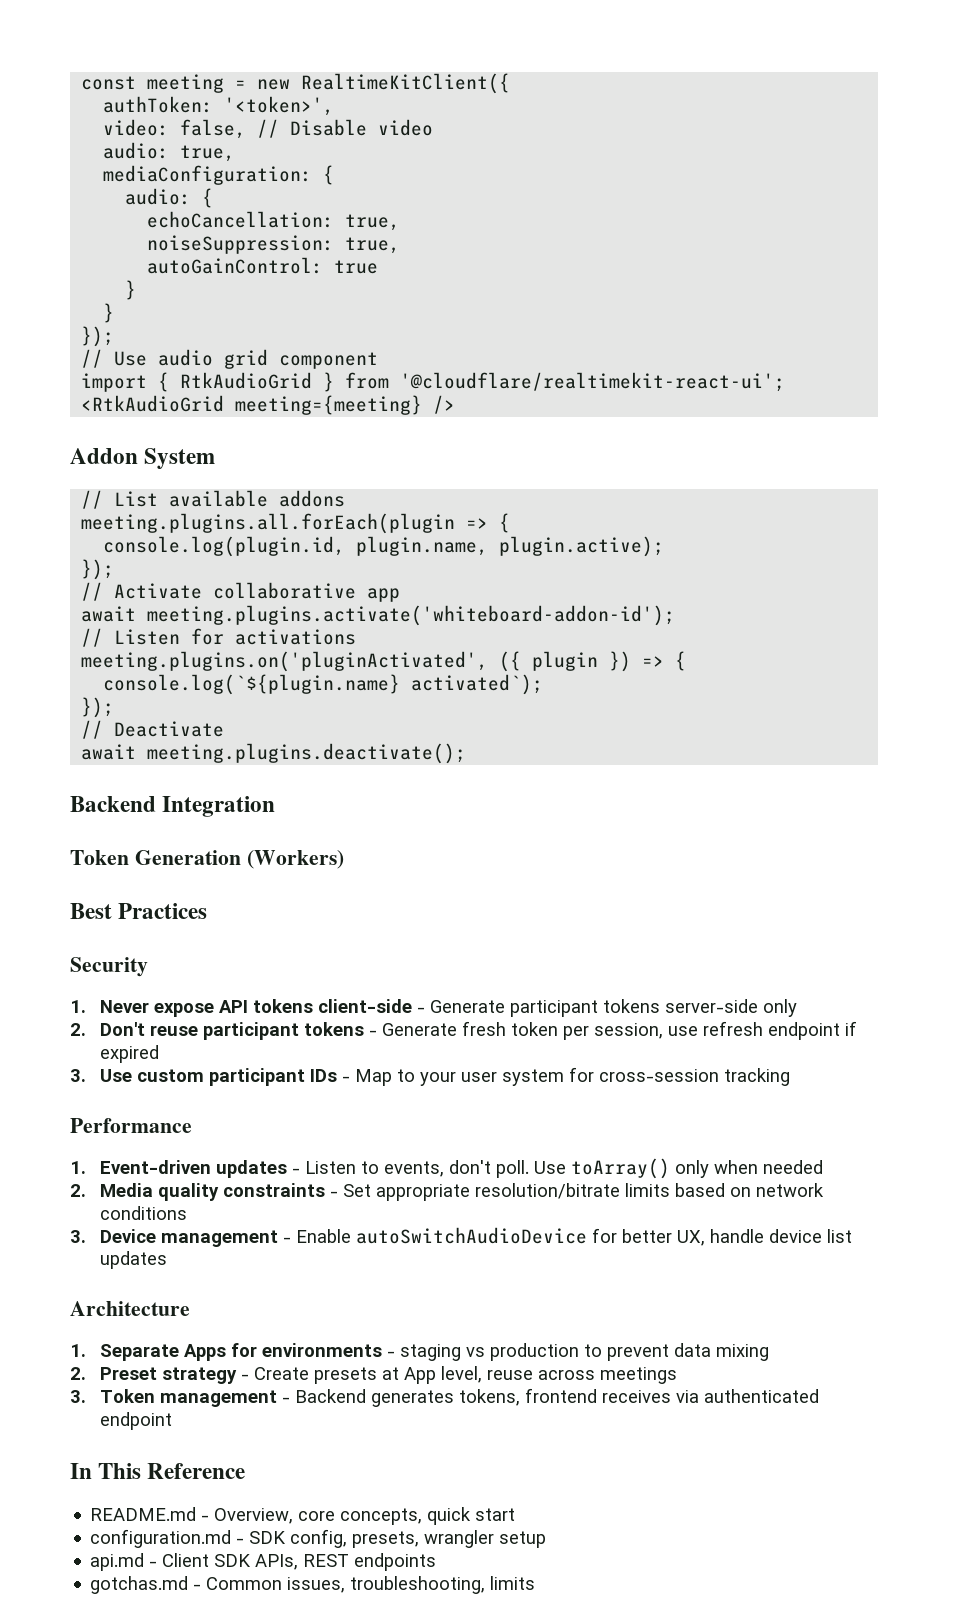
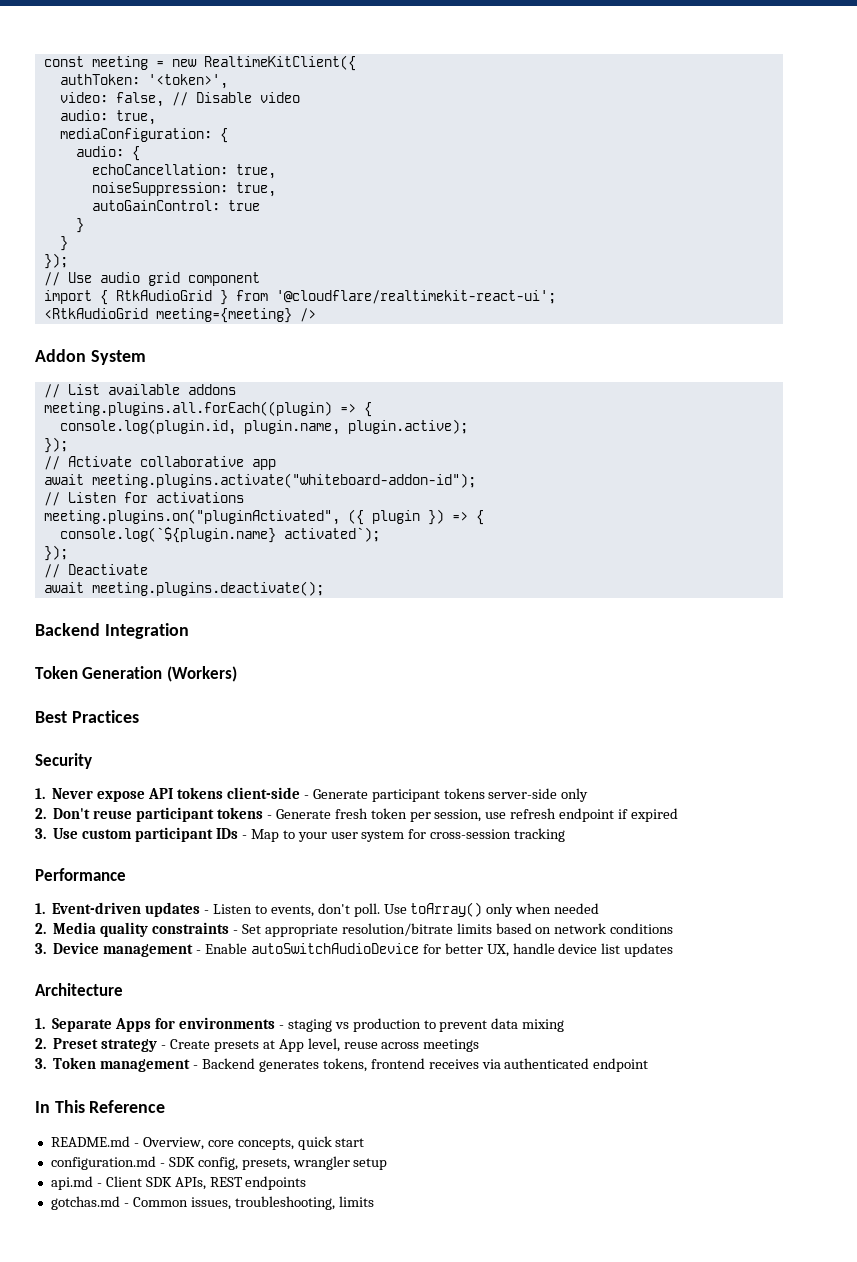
[81,513,456,534] meeting.plugins.all.forEach(plugin -> [43,401,332,416] meeting.plugins.all.forEach((plugin)
[147,605,676,626] meeting.plugins.activate('whiteboard-addon-id'); -> [91,473,476,488] meeting.plugins.activate("whiteboard-addon-id");
[81,651,489,672] meeting.plugins.on('pluginActivated', -> [43,509,340,525] meeting.plugins.on("pluginActivated",

